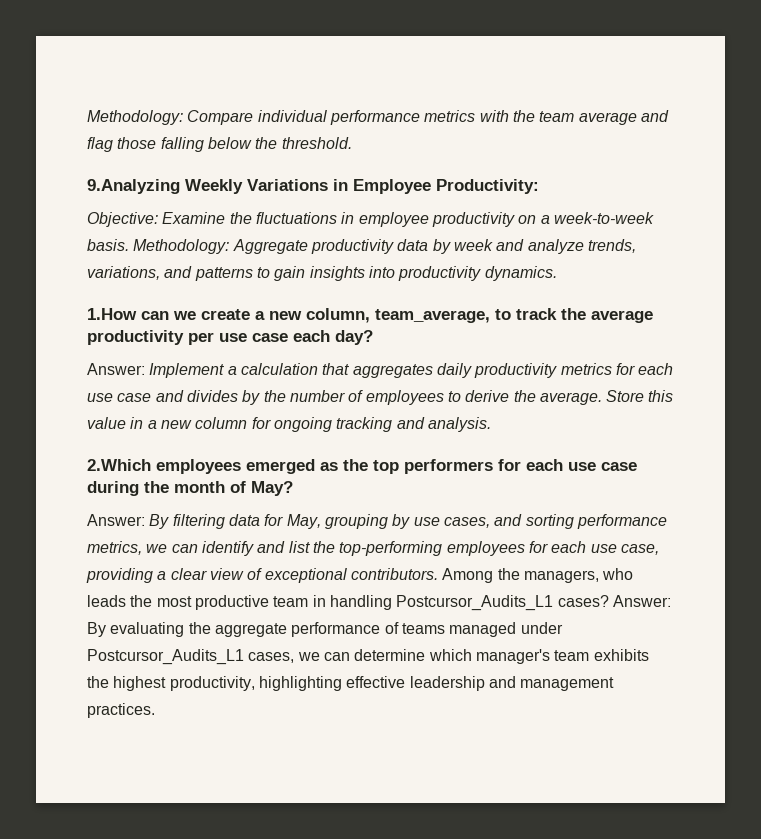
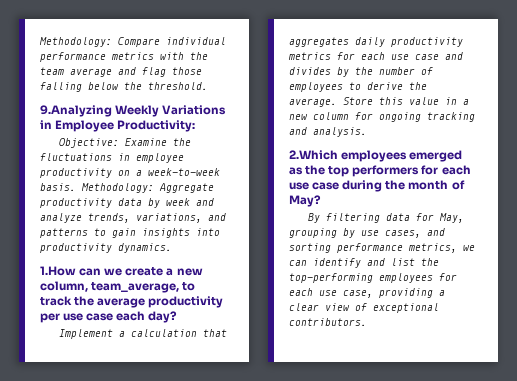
[87,363,145,375] Answer: -> (178, 317) none
[87,514,145,526] Answer: -> (321, 201) none
[442,568,634,583] [87,595,671,611] [87,622,563,637] [87,649,649,665] [87,676,615,691] [87,703,155,718] Among the managers, who leads the most productive team in handling Postcursor_Audits_L1 cases? Answer: By evaluating the aggregate performance of teams managed under Postcursor_Audits_L1 cases, we can determine which manager's team exhibits the highest productivity, highlighting effective leadership and management practices. -> (367, 322) none

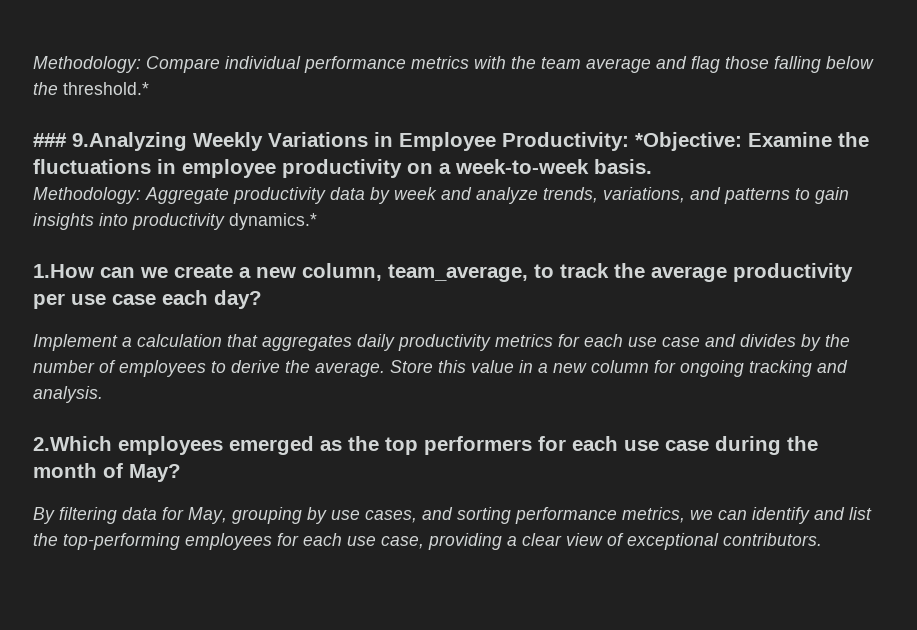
[148,82,208,90] threshold. // -> [63,82,149,95] [33,133,67,147] threshold.* // ###
[59,138,120,148] // Objective: -> [635,132,742,151] *Objective:
(76, 187) none -> (652, 166) //
[118,243,172,253] dynamics. -> [229,213,317,230] dynamics.*

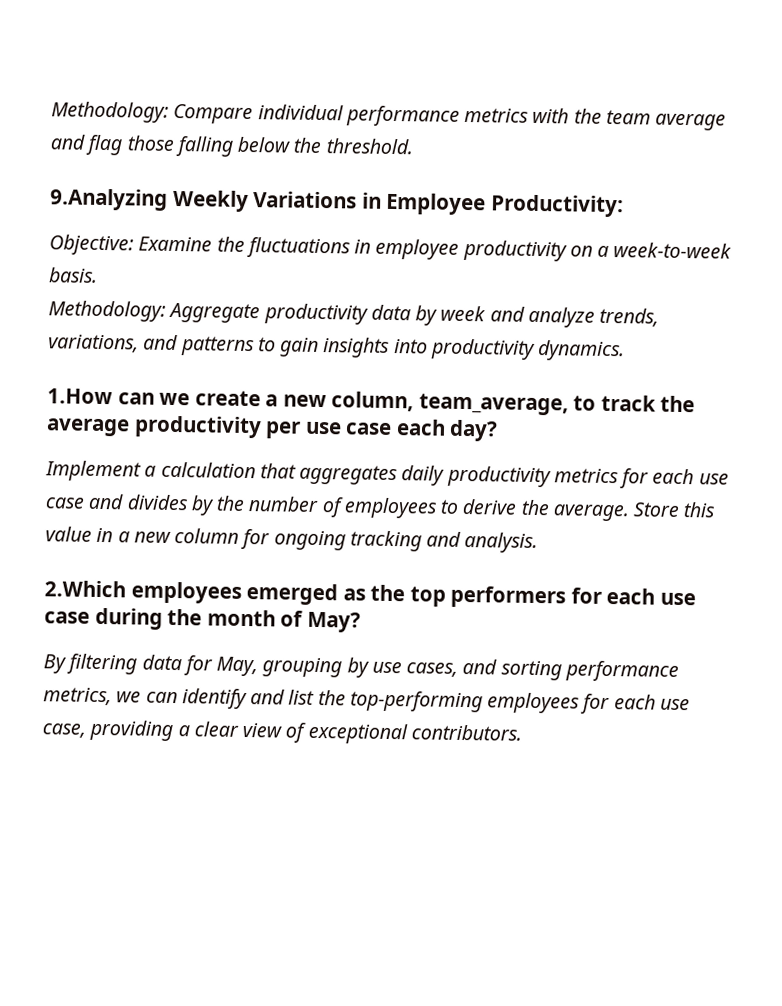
[63,82,149,95] [33,133,67,147] threshold.* // ### -> [325,138,414,155] threshold. //
[635,132,742,151] *Objective: -> [49,234,134,256] // Objective:
[229,213,317,230] dynamics.* -> [537,340,626,362] dynamics.

